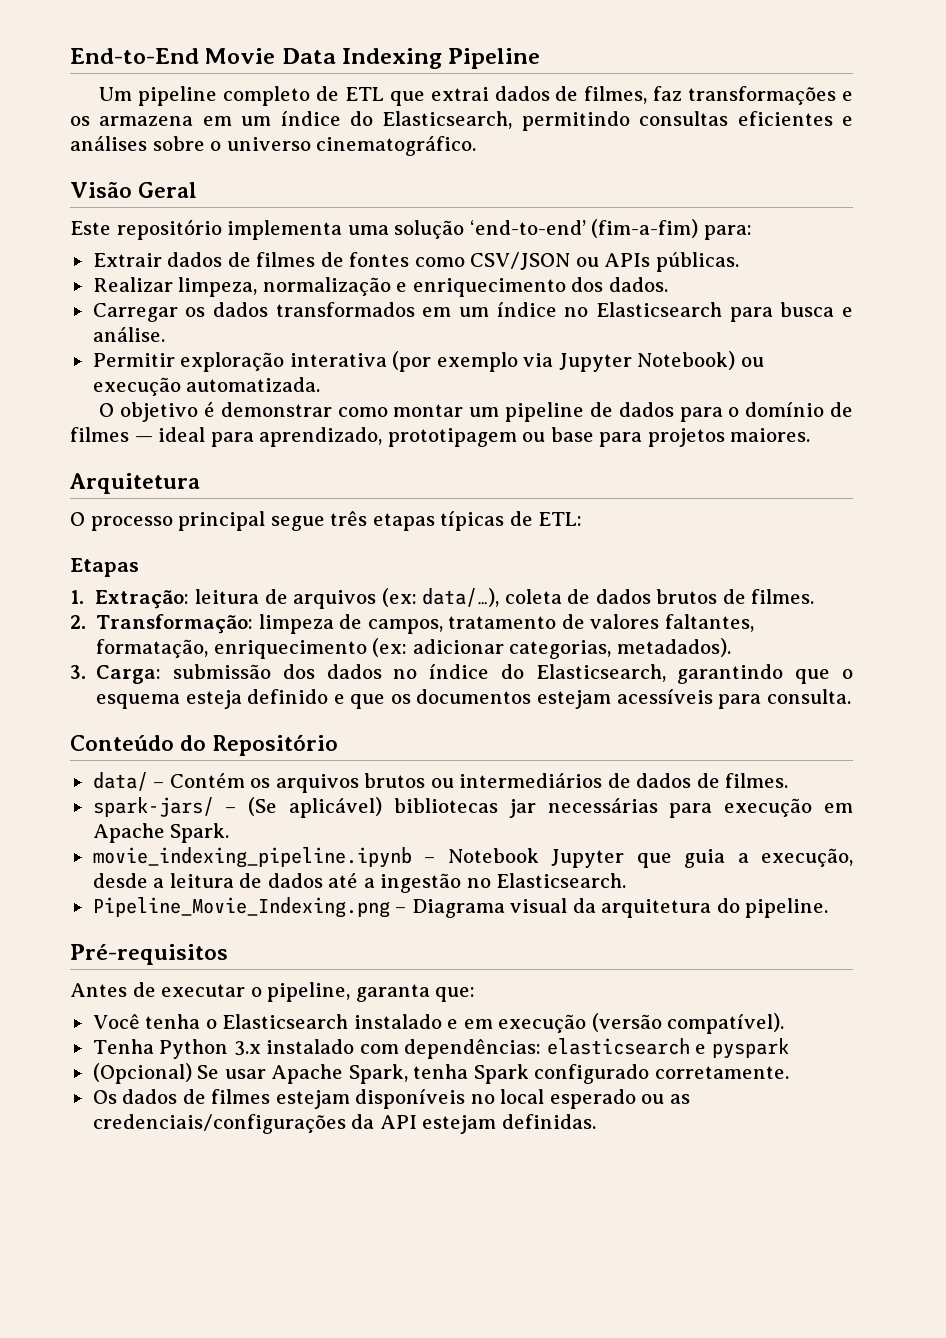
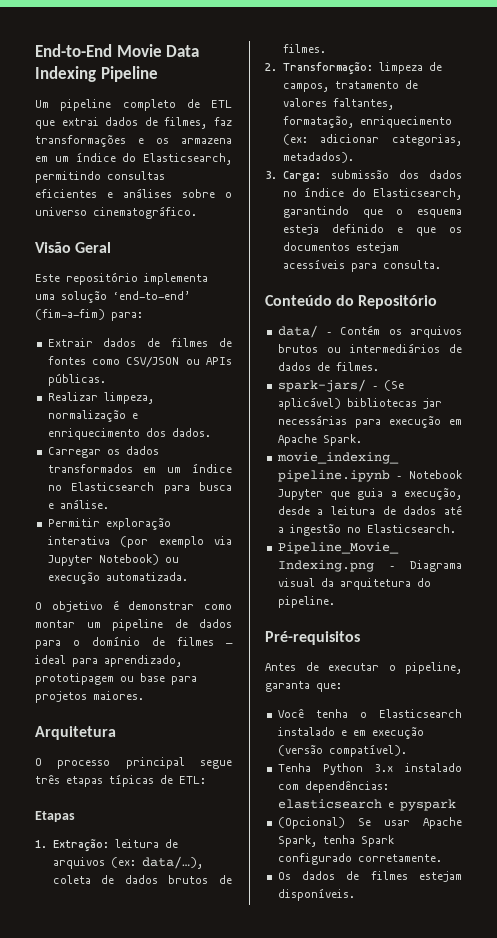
[355,1089,690,1109] [92,1114,596,1134] disponíveis no local esperado ou as credenciais/configurações da API estejam definidas. -> [277,888,355,901] disponíveis.

